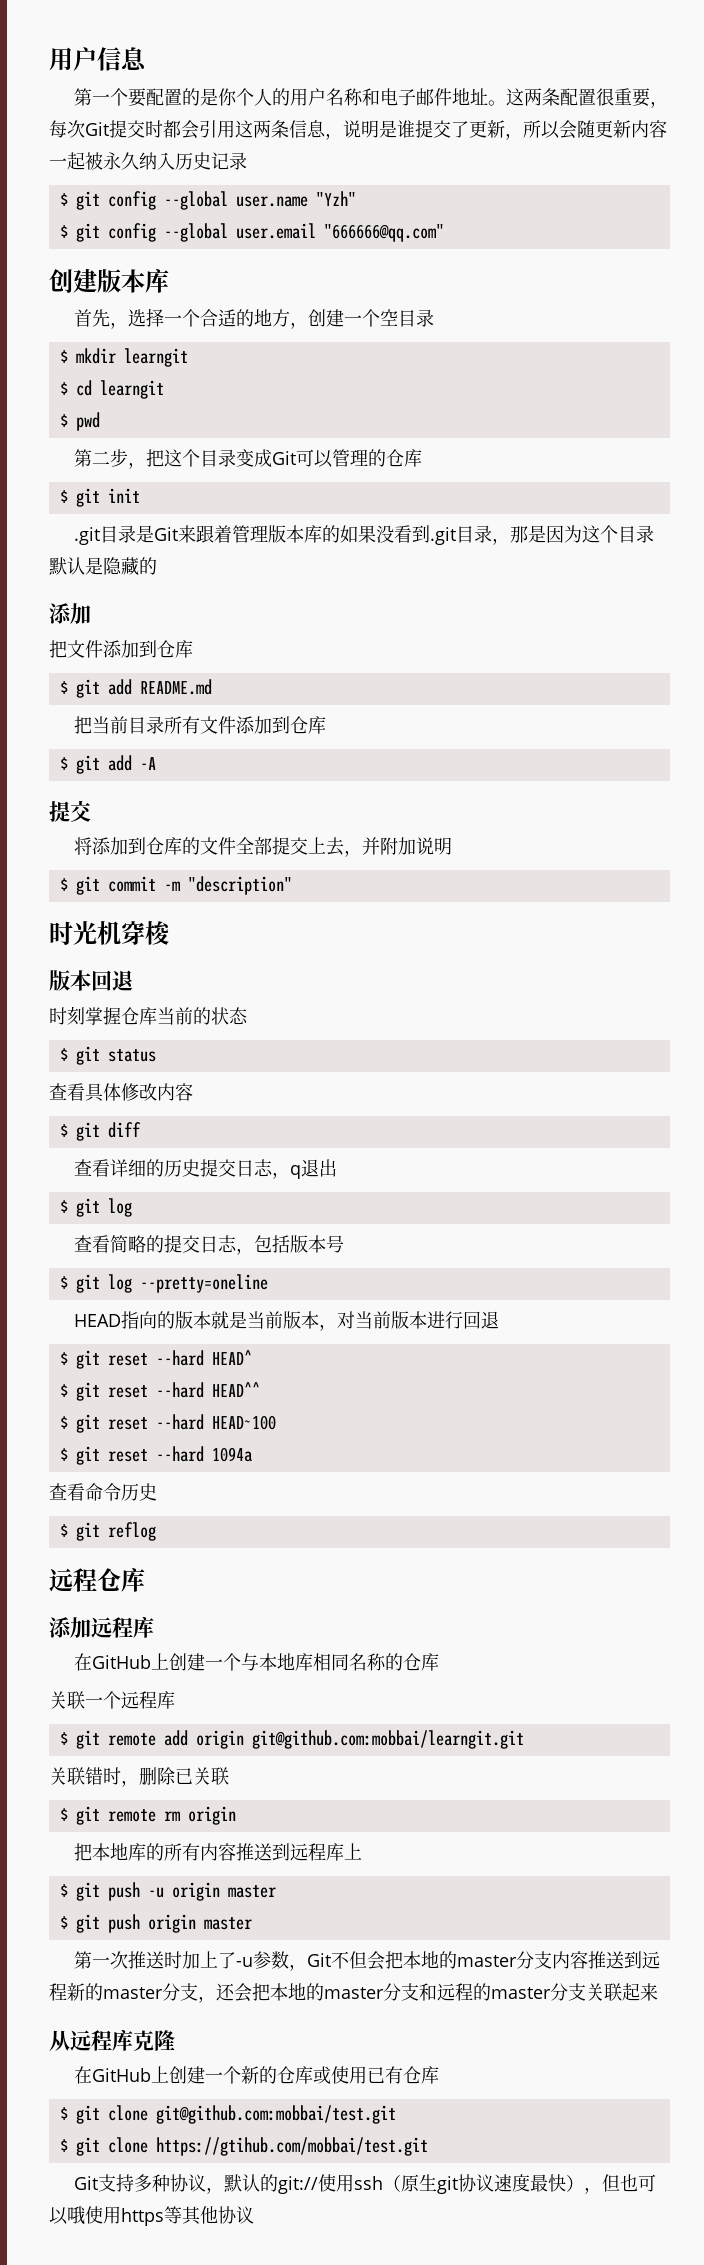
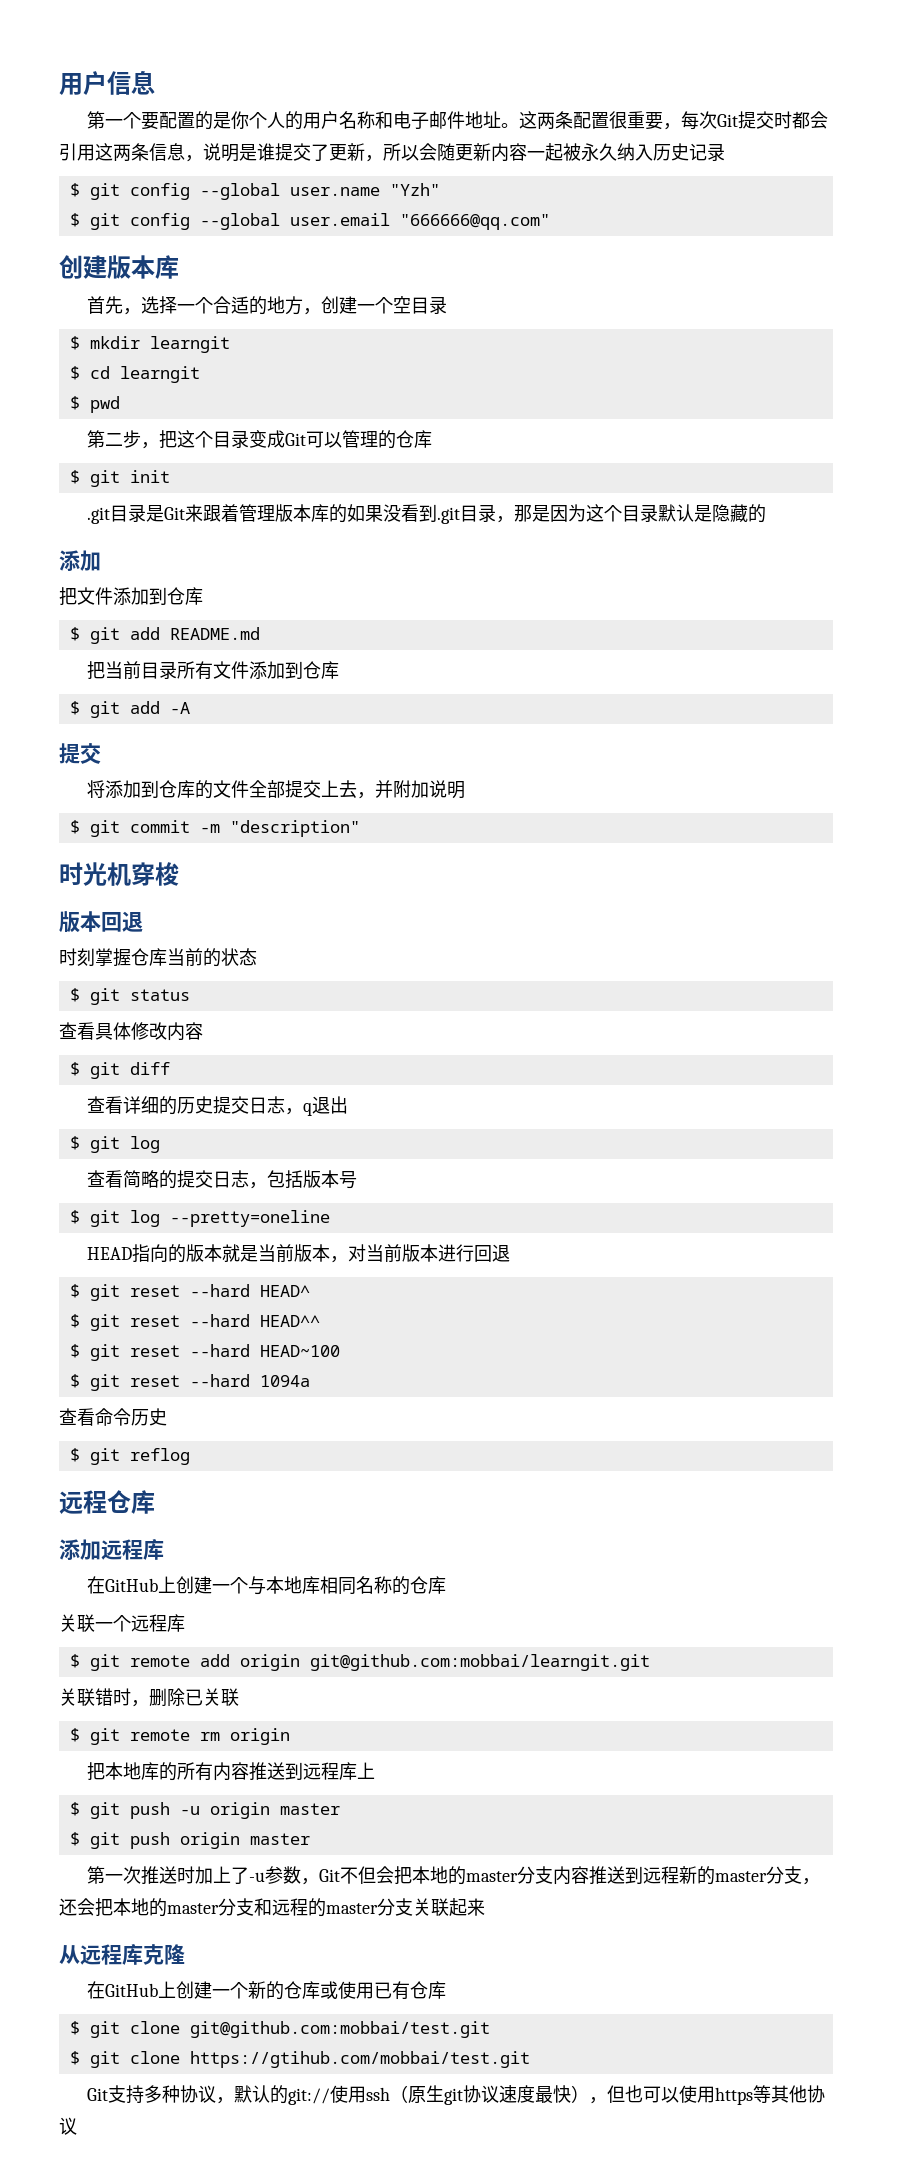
[67,2206,86,2225] 哦 -> (680, 2095) none

